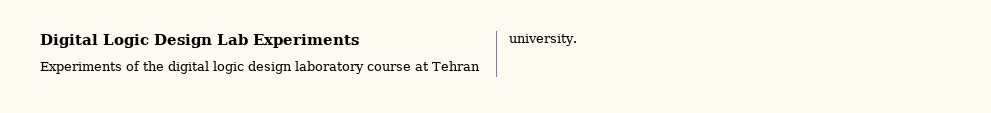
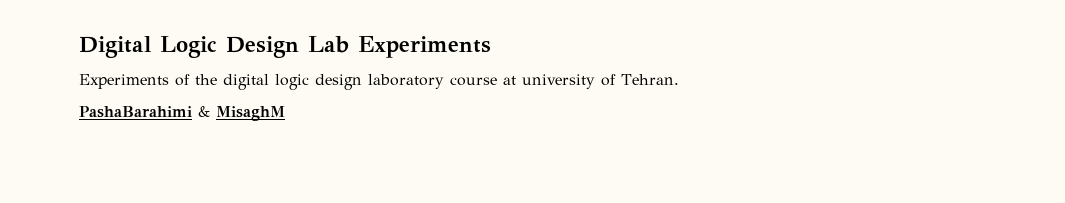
[432,61,480,71] [509,34,577,46] Tehran university. -> [522,74,679,89] [79,106,285,121] university of Tehran. // PashaBarahimi & MisaghM

